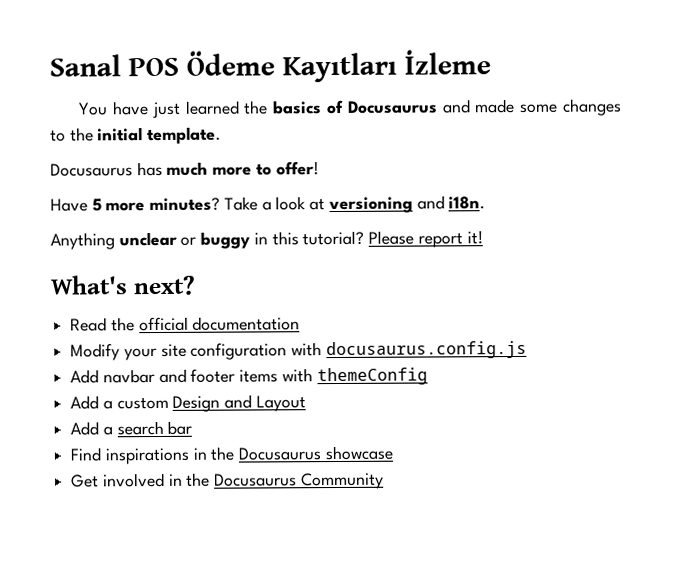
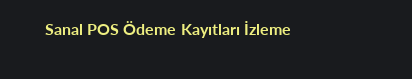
[78,98,623,119] [50,126,222,145] [50,161,319,177] [50,195,486,214] [50,230,483,250] [50,275,196,296] [70,316,301,332] [70,340,527,361] [70,367,428,386] [70,394,306,412] [70,420,193,436] [70,445,393,465] [71,472,384,490] // You have just learned the basics of Docusaurus and made some changes to the initial template. // Docusaurus has much more to offer! // Have 5 more minutes? Take a look at versioning and i18n. // Anything unclear or buggy in this tutorial? Please report it! // What's next? // Read the official documentation // Modify your site configuration with docusaurus.config.js // Add navbar and footer items with themeConfig // Add a custom Design and Layout // Add a search bar // Find inspirations in the Docusaurus showcase // Get involved in the Docusaurus Community -> (291, 28) none

